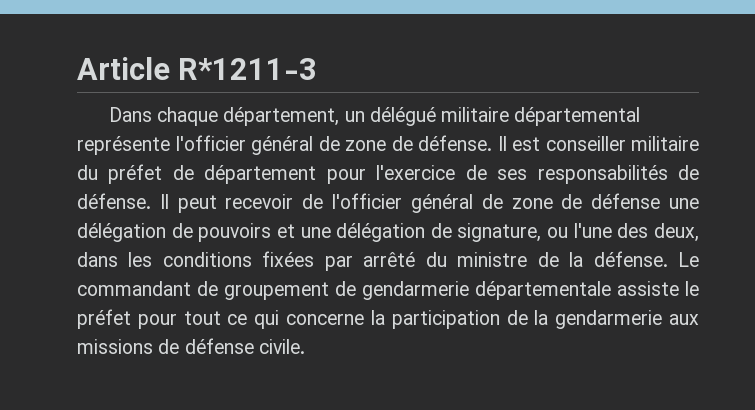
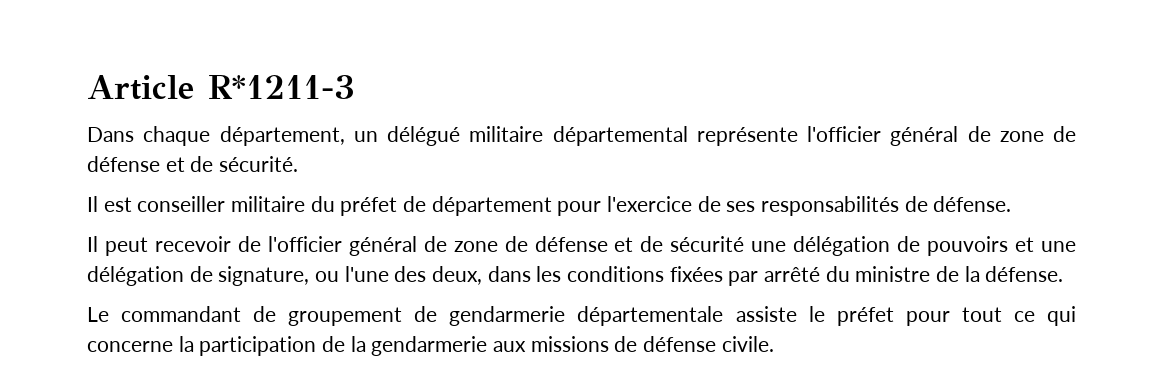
[418,135,492,151] défense. -> [87,156,299,172] défense et de sécurité. //
(151, 201) none -> (1012, 204) //
(661, 201) none -> [614,236,745,252] et de sécurité
(668, 259) none -> (1064, 274) //

